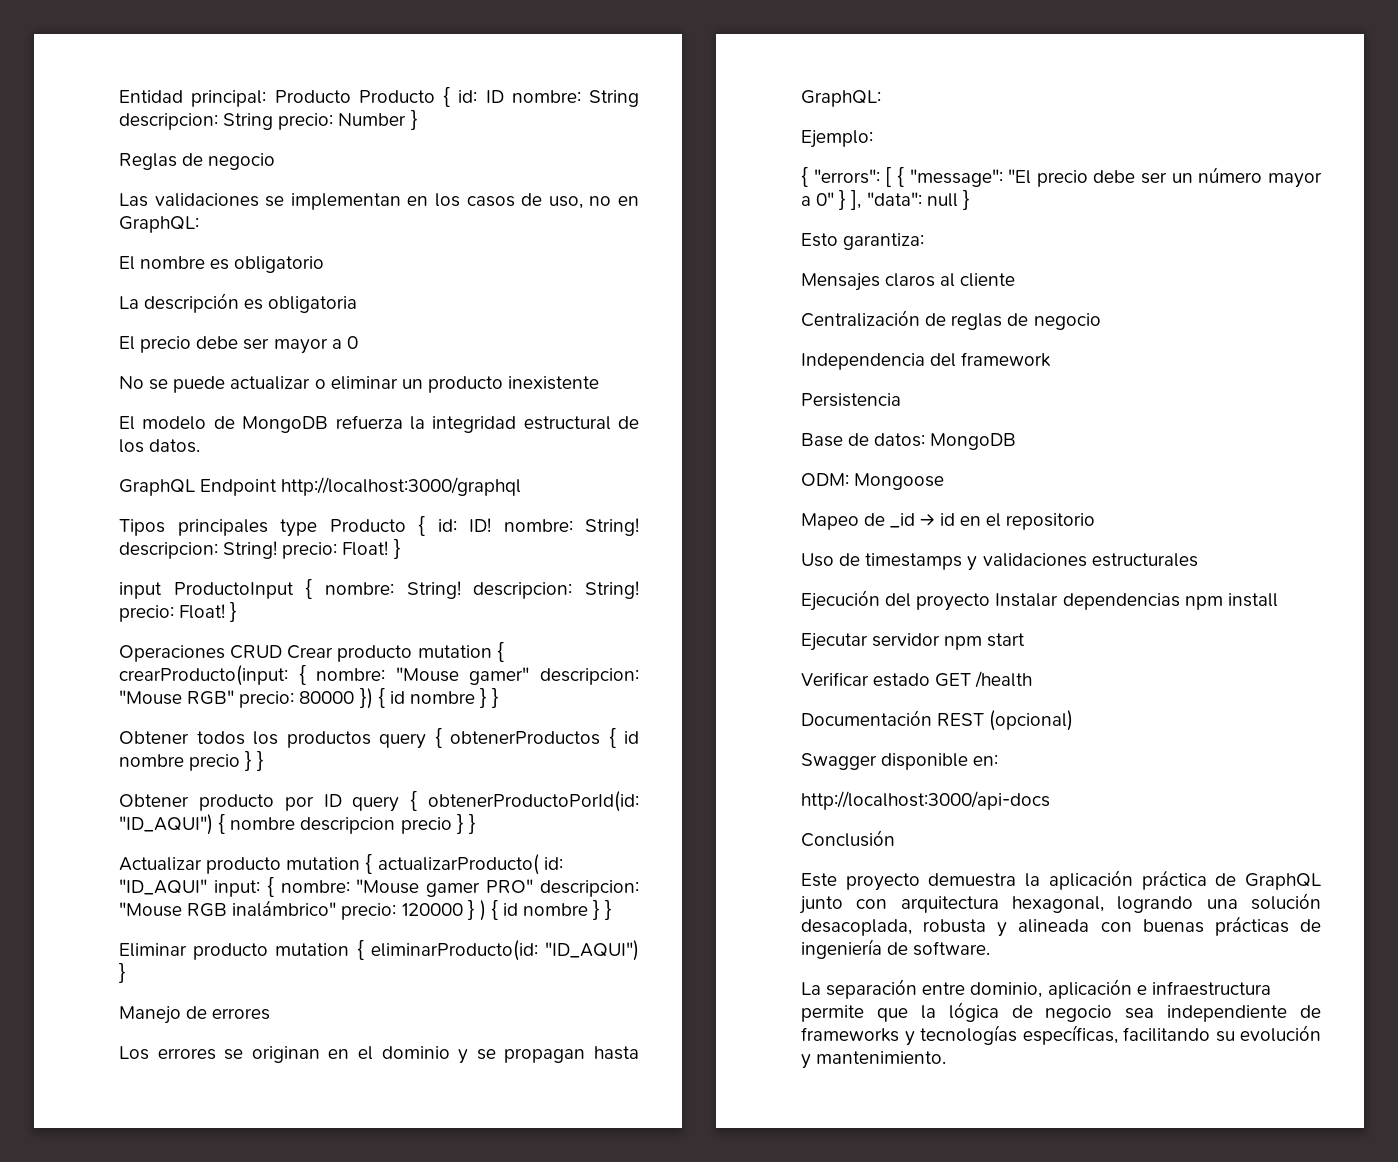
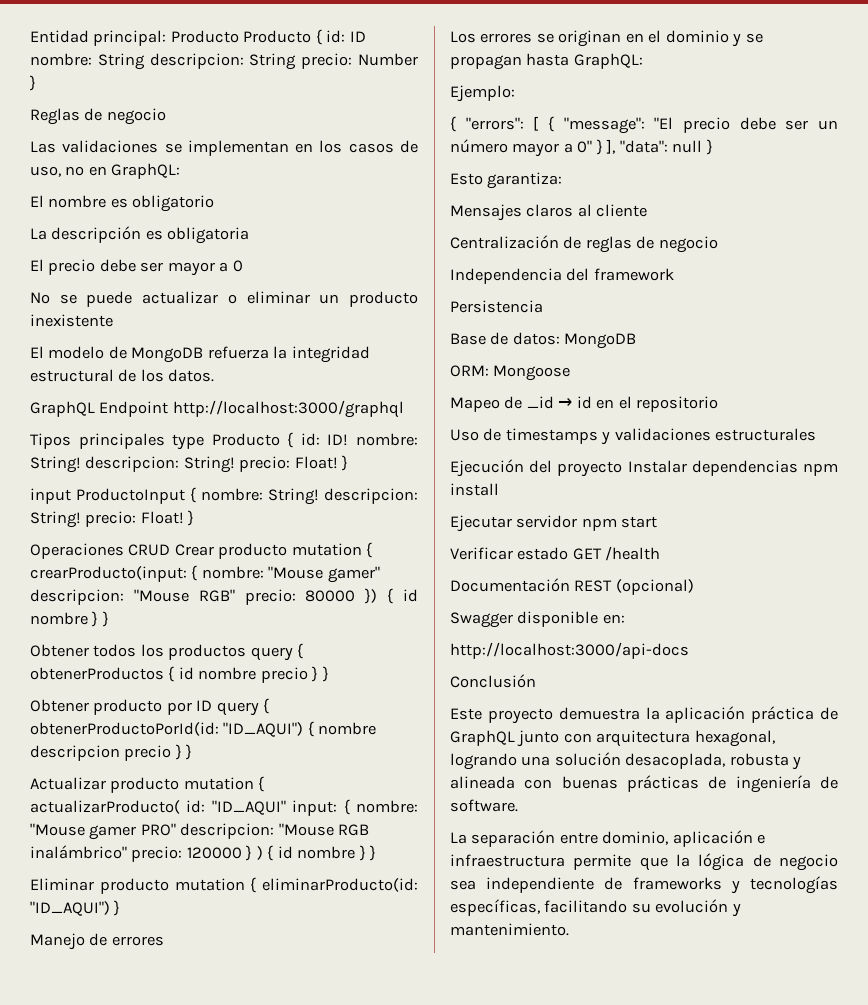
[801,473,849,486] ODM: -> [450,365,489,377] ORM:

